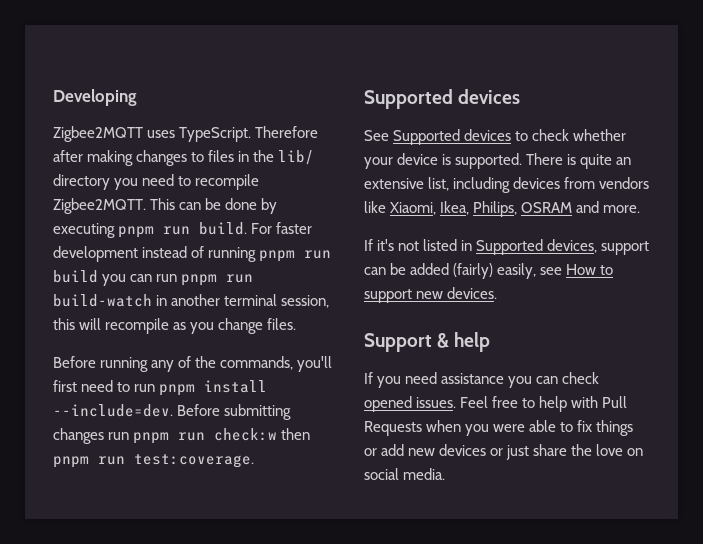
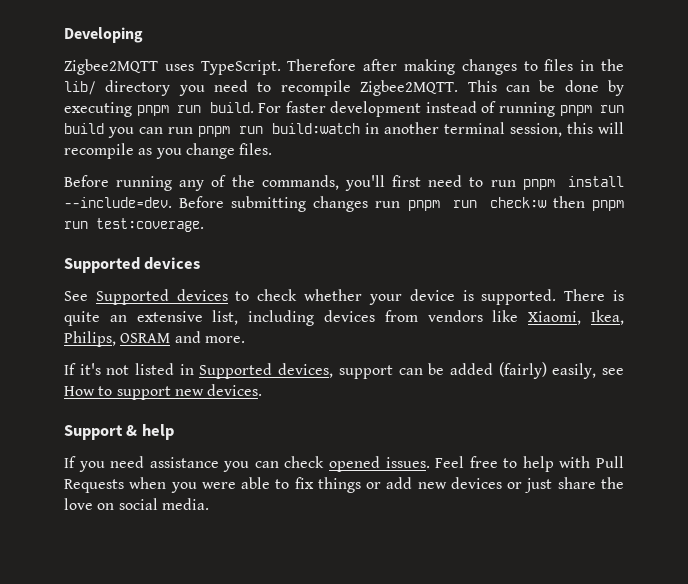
[53,294,152,307] build-watch -> [272,123,361,134] build:watch

